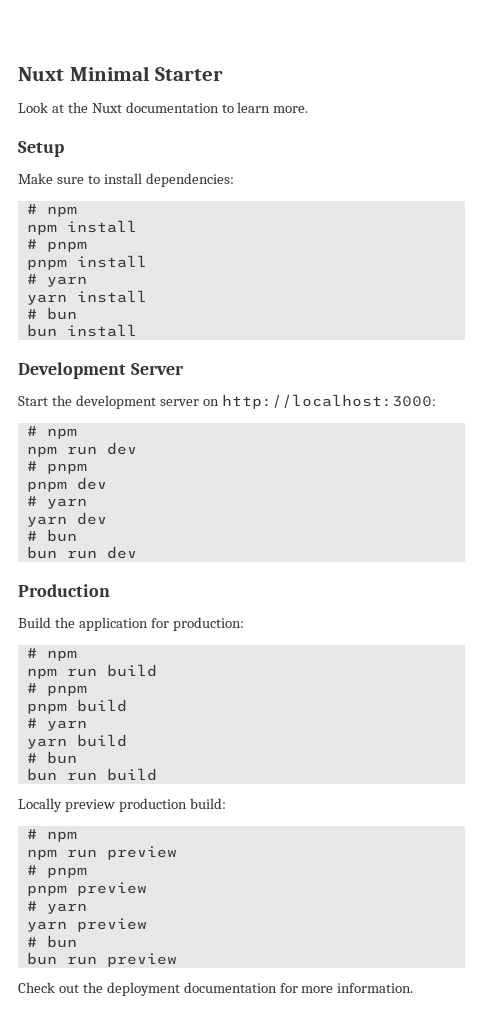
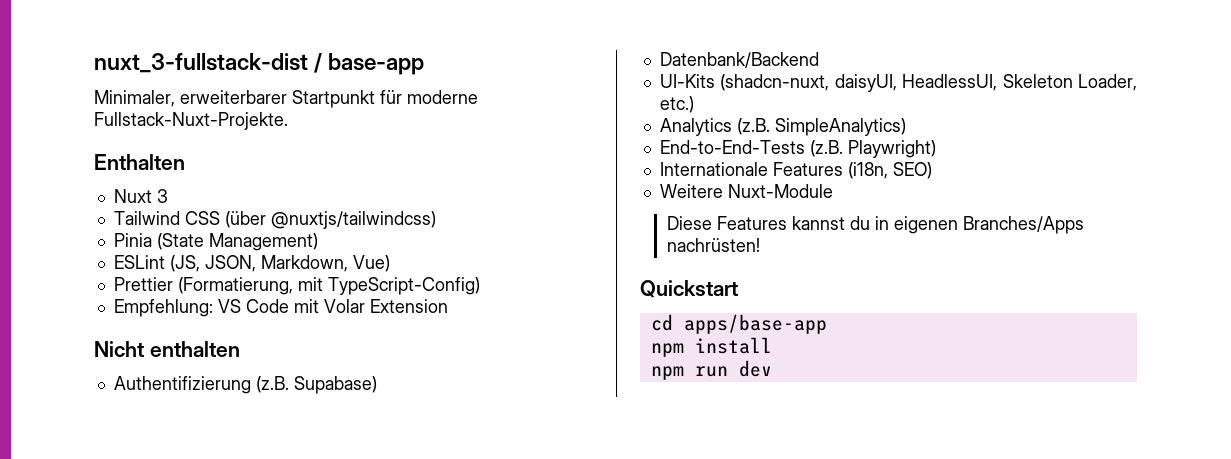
[18,66,224,81] [18,102,309,113] [18,141,64,157] [18,173,234,187] [26,204,77,217] [26,220,137,235] [26,239,87,252] [26,255,147,270] [26,274,87,287] [26,290,147,305] [26,307,77,320] [26,324,137,337] [18,362,184,379] [18,394,436,409] [26,426,77,439] [26,442,137,457] [26,461,87,474] [26,477,107,492] [26,496,87,509] [26,512,107,527] [26,529,77,542] [26,546,137,559] [18,584,110,597] [18,617,244,631] [26,648,77,661] [26,664,157,679] [26,683,87,696] [26,699,127,714] [26,718,87,731] [26,734,127,749] [26,751,77,764] [26,768,157,781] [18,798,226,812] [26,829,77,842] [26,846,177,860] [26,865,87,878] [26,882,147,896] [26,901,87,914] [26,918,147,932] [26,935,77,948] [26,952,177,967] [18,982,414,996] Nuxt Minimal Starter // Look at the Nuxt documentation to learn more. // Setup // Make sure to install dependencies: // # npm // npm install // # pnpm // pnpm install // # yarn // yarn install // # bun // bun install // Development Server // Start the development server on http://localhost:3000: // # npm // npm run dev // # pnpm // pnpm dev // # yarn // yarn dev // # bun // bun run dev // Production // Build the application for production: // # npm // npm run build // # pnpm // pnpm build // # yarn // yarn build // # bun // bun run build // Locally preview production build: // # npm // npm run preview // # pnpm // pnpm preview // # yarn // yarn preview // # bun // bun run preview // Check out the deployment documentation for more information. -> [94,53,425,75] [94,90,478,108] [94,112,288,130] [94,154,185,170] [113,189,168,203] [113,211,436,229] [113,233,318,251] [113,255,390,272] [113,277,480,295] [113,299,448,317] [94,341,240,357] [113,376,377,394] [659,52,819,68] [659,74,1137,92] [659,96,694,113] [659,118,906,136] [659,140,936,158] [659,162,932,179] [659,184,833,198] [666,216,1084,234] [666,238,760,252] [640,280,738,298] [650,314,827,334] [650,337,772,357] [650,360,772,380] nuxt_3-fullstack-dist / base-app // Minimaler, erweiterbarer Startpunkt für moderne Fullstack-Nuxt-Projekte. // Enthalten // Nuxt 3 // Tailwind CSS (über @nuxtjs/tailwindcss) // Pinia (State Management) // ESLint (JS, JSON, Markdown, Vue) // Prettier (Formatierung, mit TypeScript-Config) // Empfehlung: VS Code mit Volar Extension // Nicht enthalten // Authentifizierung (z.B. Supabase) // Datenbank/Backend // UI-Kits (shadcn-nuxt, daisyUI, HeadlessUI, Skeleton Loader, etc.) // Analytics (z.B. SimpleAnalytics) // End-to-End-Tests (z.B. Playwright) // Internationale Features (i18n, SEO) // Weitere Nuxt-Module // Diese Features kannst du in eigenen Branches/Apps nachrüsten! // Quickstart // cd apps/base-app // npm install // npm run dev

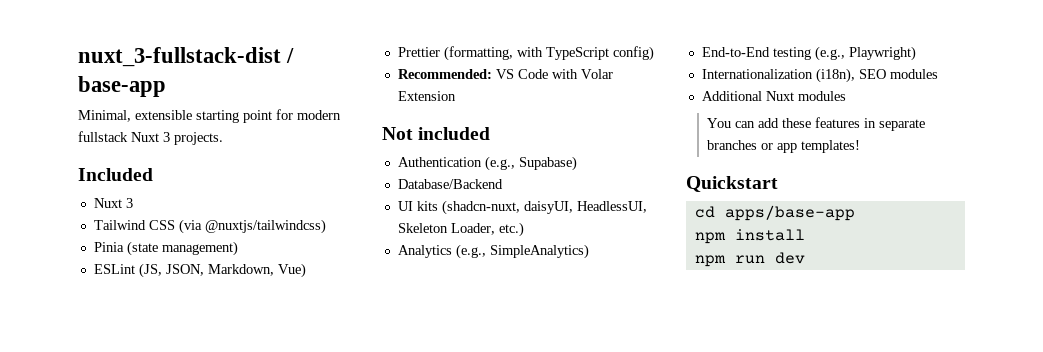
[94,90,478,108] [94,112,288,130] [94,154,185,170] Minimaler, erweiterbarer Startpunkt für moderne Fullstack-Nuxt-Projekte. // Enthalten -> [78,109,341,123] [78,131,223,145] [78,168,153,181] Minimal, extensible starting point for modern fullstack Nuxt 3 projects. // Included
[224,211,266,228] (über -> [178,219,202,234] (via
[156,233,318,251] (State Management) -> [126,241,238,256] (state management)
[177,277,480,295] [113,299,213,317] (Formatierung, mit TypeScript-Config) // Empfehlung: -> [443,46,654,61] [397,69,492,79] (formatting, with TypeScript config) // Recommended:
[293,299,319,313] mit -> [551,69,578,79] with
[94,341,240,357] [113,376,377,394] [659,52,819,68] [659,74,715,88] Nicht enthalten // Authentifizierung (z.B. Supabase) // Datenbank/Backend // UI-Kits -> [382,127,491,140] [397,156,577,171] [397,179,503,189] [397,201,438,211] Not included // Authentication (e.g., Supabase) // Database/Backend // UI kits
[736,118,770,135] (z.B. -> [455,244,486,259] (e.g.,
[659,140,936,158] [659,162,932,179] [659,184,833,198] [666,216,1084,234] [666,238,760,252] End-to-End-Tests (z.B. Playwright) // Internationale Features (i18n, SEO) // Weitere Nuxt-Module // Diese Features kannst du in eigenen Branches/Apps nachrüsten! -> [701,46,916,61] [701,68,938,83] [701,91,846,101] [707,117,926,131] [707,140,861,153] End-to-End testing (e.g., Playwright) // Internationalization (i18n), SEO modules // Additional Nuxt modules // You can add these features in separate branches or app templates!

